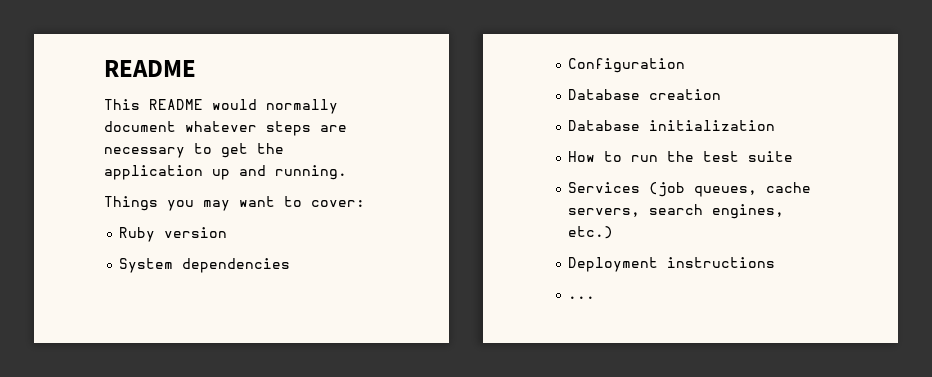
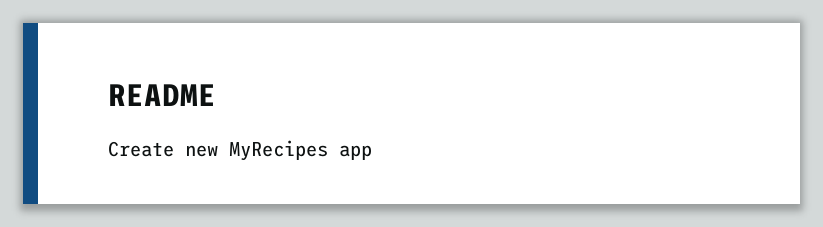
[104,99,338,114] [104,121,347,136] [104,143,284,158] [104,165,347,180] [104,196,365,211] [119,227,228,242] [119,258,291,273] [568,58,686,73] [568,89,722,100] [568,120,776,131] [568,151,794,162] [568,182,812,197] [568,204,785,219] [568,226,614,239] [568,257,776,272] [568,296,596,299] This README would normally document whatever steps are necessary to get the application up and running. // Things you may want to cover: // Ruby version // System dependencies // Configuration // Database creation // Database initialization // How to run the test suite // Services (job queues, cache servers, search engines, etc.) // Deployment instructions // ... -> [108,140,372,161] Create new MyRecipes app

